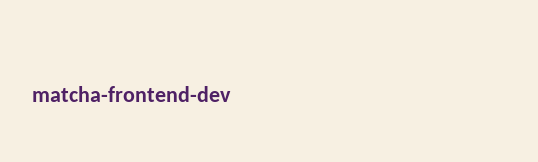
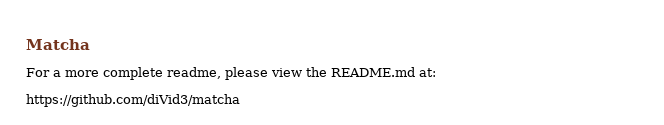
[32,86,231,102] matcha-frontend-dev -> [26,39,90,50] [26,67,436,80] [26,94,240,107] Matcha // For a more complete readme, please view the README.md at: // https://github.com/diVid3/matcha

